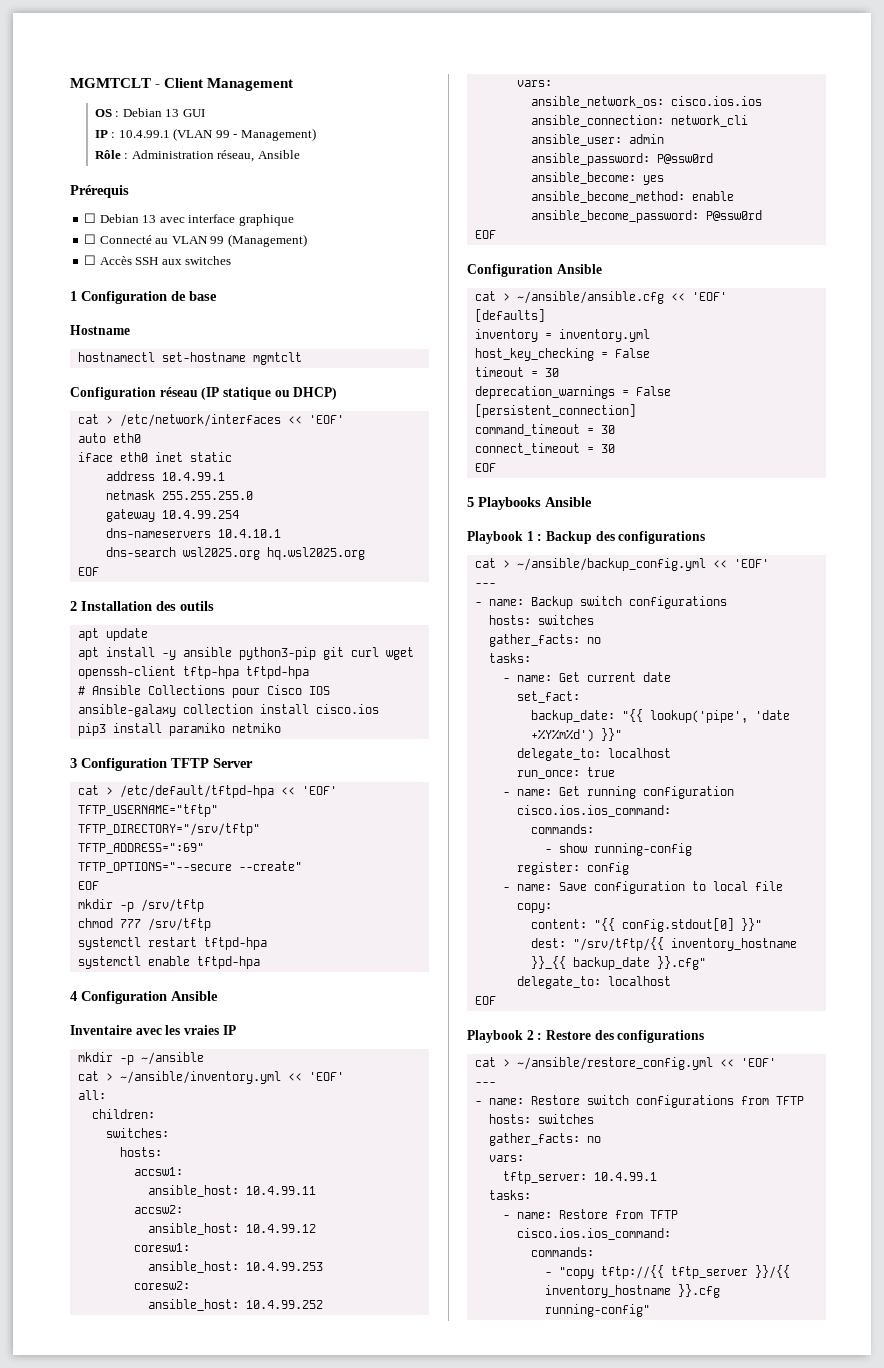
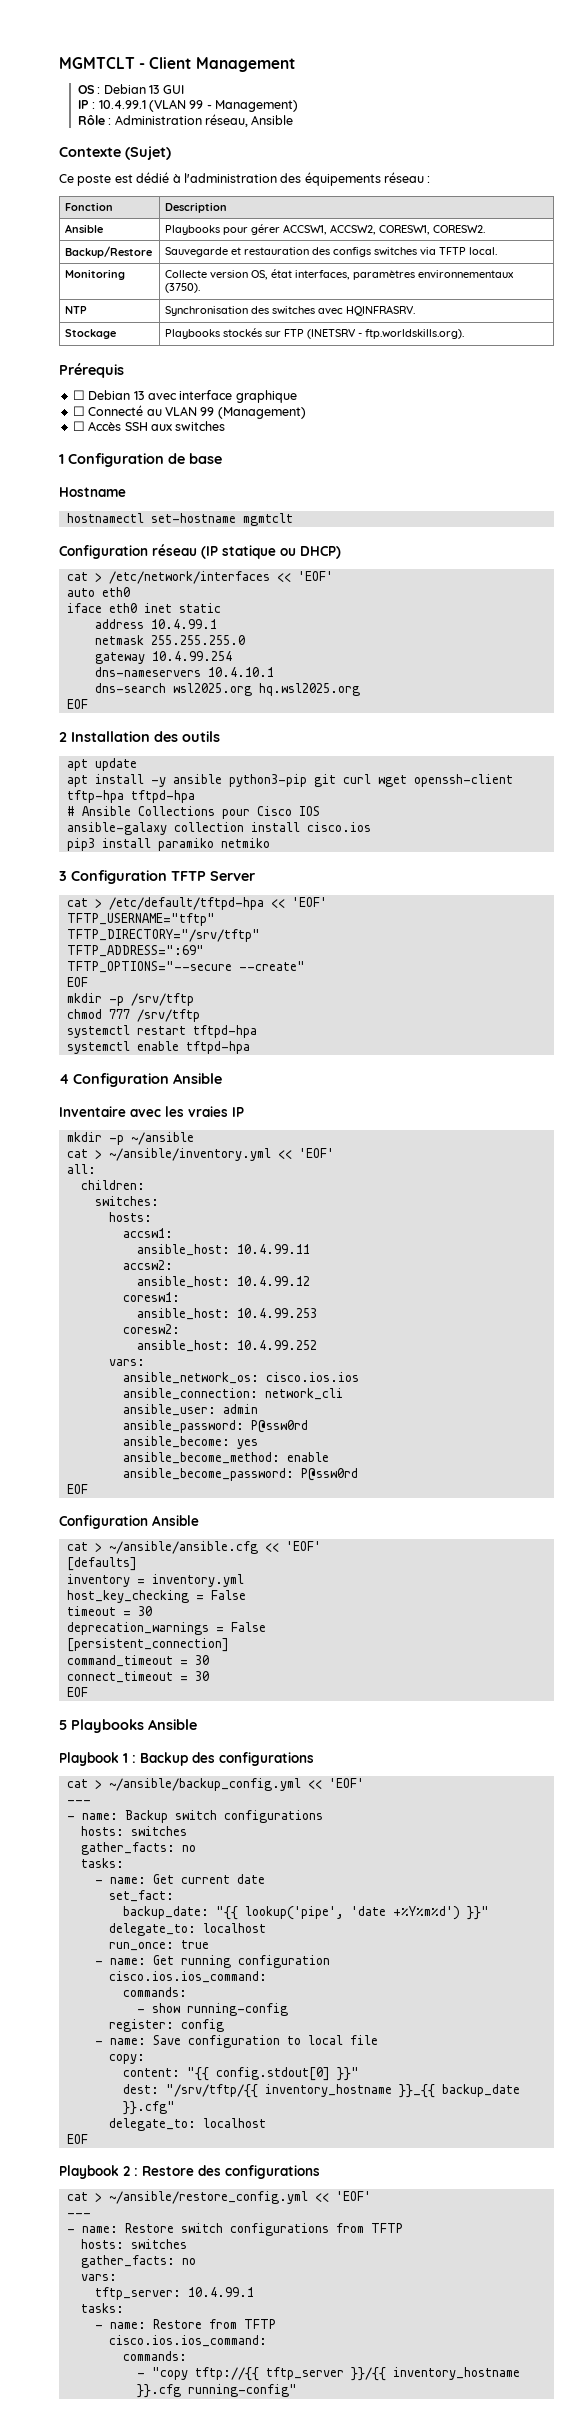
(300, 154) none -> [59,146,171,160] [59,172,431,186] [65,202,114,211] [165,202,228,213] [65,224,104,233] [165,224,486,235] [65,246,153,258] [165,247,498,257] [65,269,126,280] [165,269,515,280] [165,283,201,293] [65,306,88,314] [165,305,416,316] [65,329,117,339] [165,328,465,339] // Contexte (Sujet) // Ce poste est dédié à l'administration des équipements réseau : // Fonction | Description // Ansible | Playbooks pour gérer ACCSW1, ACCSW2, CORESW1, CORESW2. // Backup/Restore | Sauvegarde et restauration des configs switches via TFTP local. // Monitoring | Collecte version OS, état interfaces, paramètres environnementaux (3750). // NTP | Synchronisation des switches avec HQINFRASRV. // Stockage | Playbooks stockés sur FTP (INETSRV - ftp.worldskills.org).

